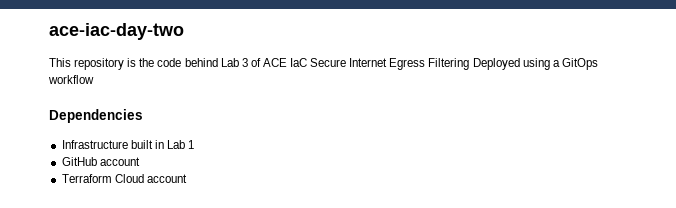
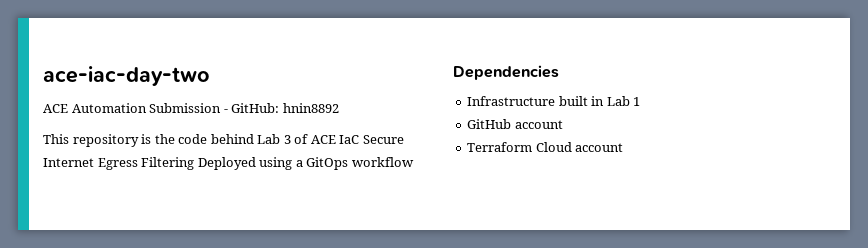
(184, 31) none -> [43,103,339,113] // ACE Automation Submission - GitHub: hnin8892

